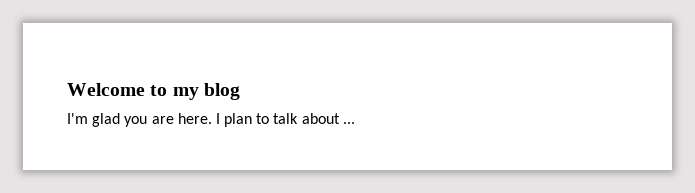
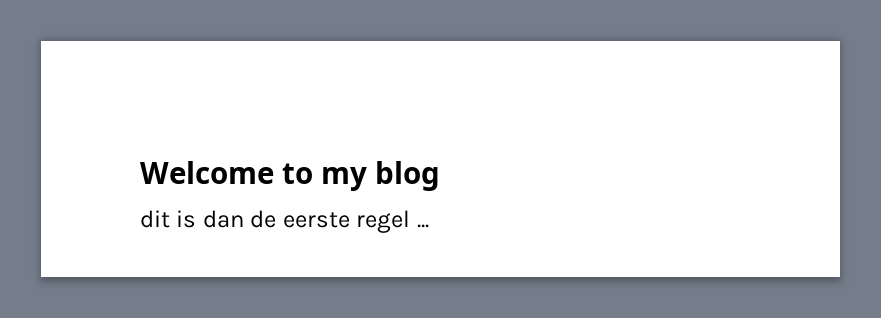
[67,113,340,127] I'm glad you are here. I plan to talk about -> [140,210,411,233] dit is dan de eerste regel

